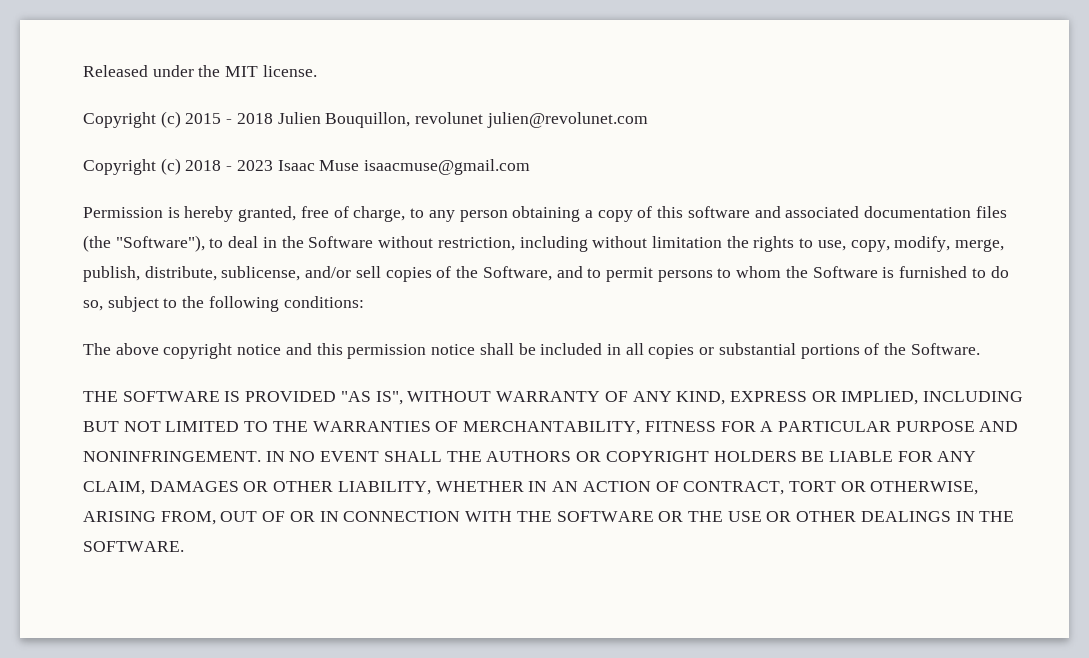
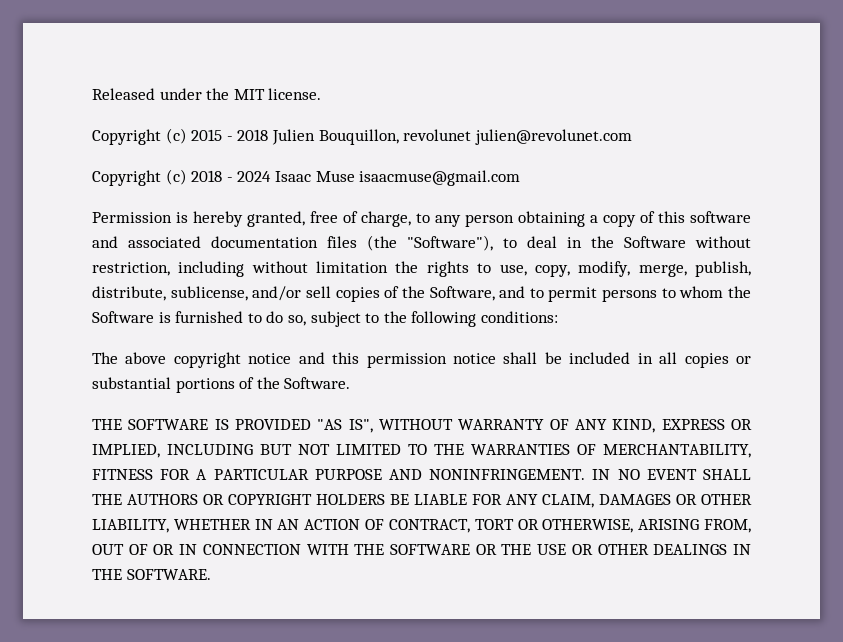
[236,160,273,171] 2023 -> [237,171,272,182] 2024

